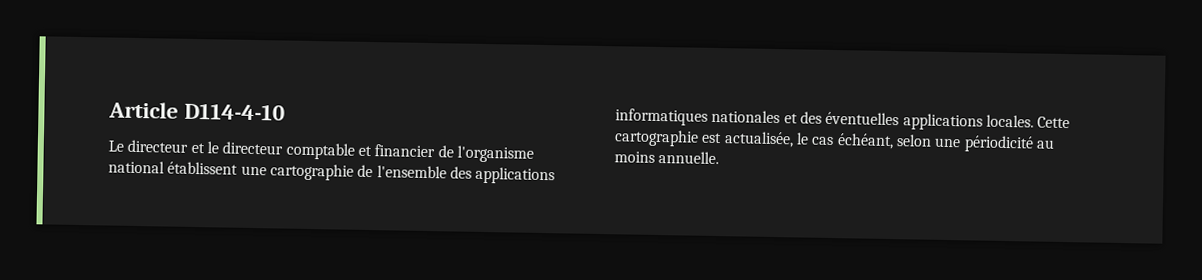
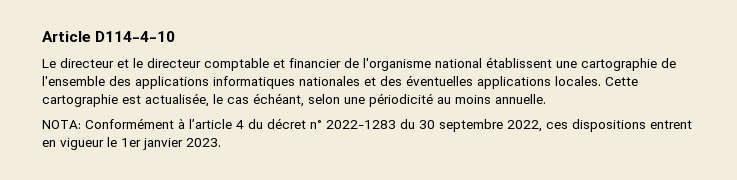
(720, 158) none -> [42,118,692,132] [42,137,221,150] // NOTA: Conformément à l’article 4 du décret n° 2022-1283 du 30 septembre 2022, ces dispositions entrent en vigueur le 1er janvier 2023.

